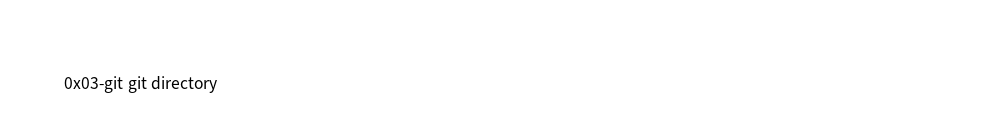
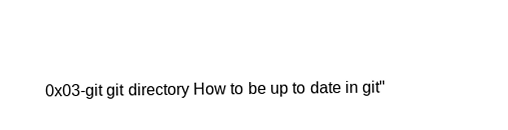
(218, 84) none -> [192,80,387,97] How to be up to date in git"

